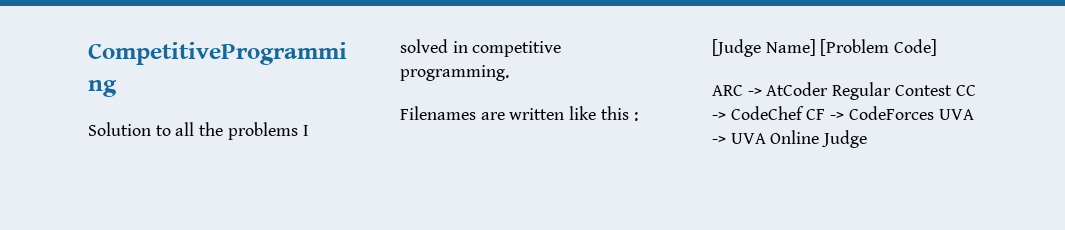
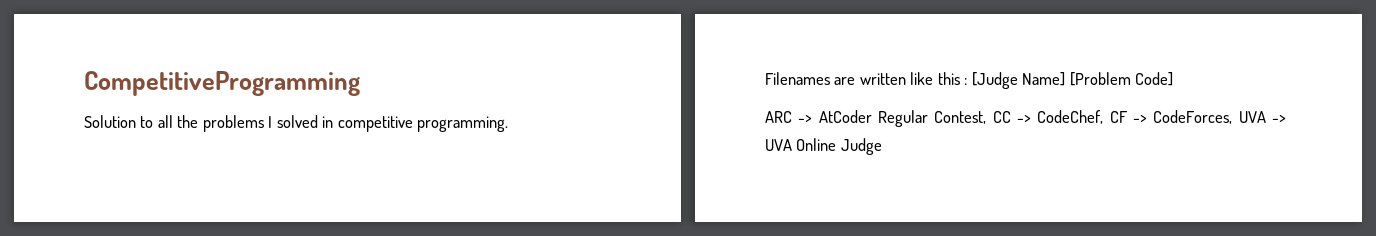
[894,85,952,96] Contest -> [934,111,987,124] Contest,
[730,106,804,120] CodeChef -> [1037,110,1104,124] CodeChef,
[848,106,934,120] CodeForces -> [1153,110,1233,124] CodeForces,

